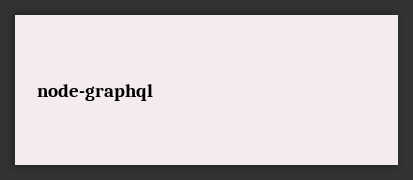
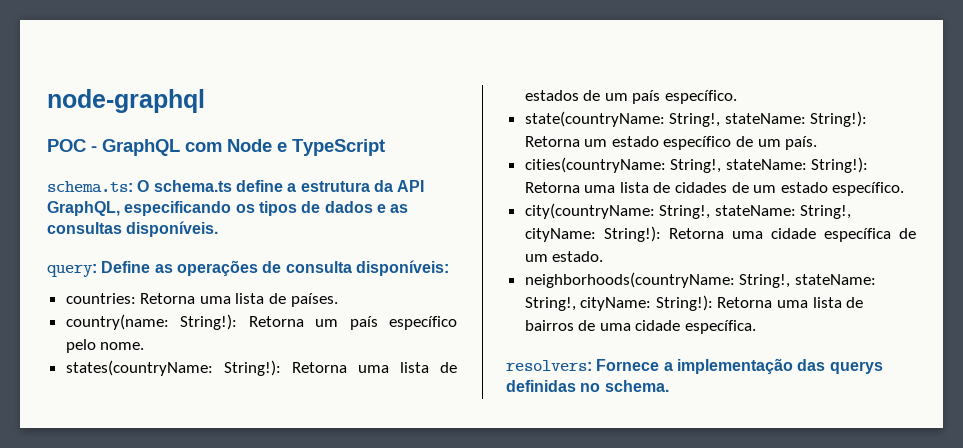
(153, 92) none -> [47,139,385,156] [47,180,425,193] [47,201,409,216] [47,221,219,237] [47,260,449,277] [65,293,338,307] [65,314,457,330] [65,339,145,353] [65,360,457,376] [524,90,738,104] [524,111,868,127] [524,136,818,150] [524,157,869,173] [524,182,905,196] [524,203,852,219] [524,226,916,242] [524,251,604,262] [524,272,876,288] [524,295,864,311] [524,320,757,334] [506,358,883,374] [506,380,669,392] // POC - GraphQL com Node e TypeScript // schema.ts: O schema.ts define a estrutura da API GraphQL, especificando os tipos de dados e as consultas disponíveis. // query: Define as operações de consulta disponíveis: // countries: Retorna uma lista de países. // country(name: String!): Retorna um país específico pelo nome. // states(countryName: String!): Retorna uma lista de estados de um país específico. // state(countryName: String!, stateName: String!): Retorna um estado específico de um país. // cities(countryName: String!, stateName: String!): Retorna uma lista de cidades de um estado específico. // city(countryName: String!, stateName: String!, cityName: String!): Retorna uma cidade específica de um estado. // neighborhoods(countryName: String!, stateName: String!, cityName: String!): Retorna uma lista de bairros de uma cidade específica. // resolvers: Fornece a implementação das querys definidas no schema.

